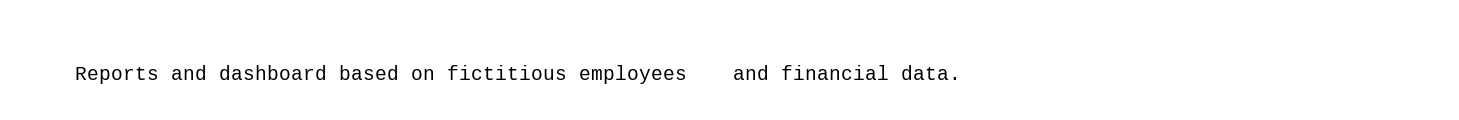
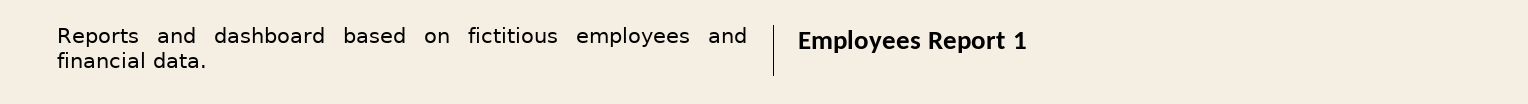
(961, 72) none -> [798,30,1027,53] // Employees Report 1

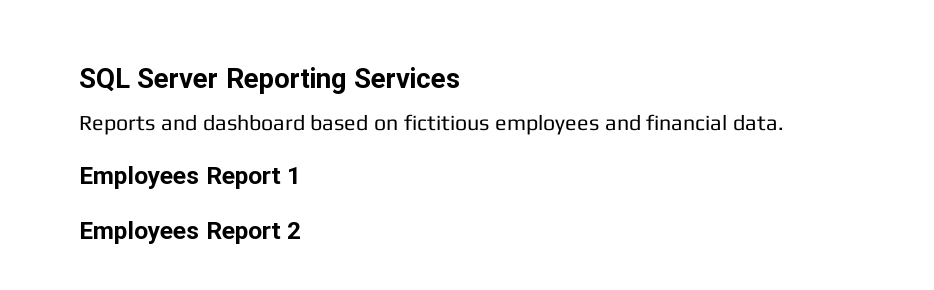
(57, 37) none -> [79,67,461,94] SQL Server Reporting Services //
(1027, 40) none -> [79,221,302,244] // Employees Report 2

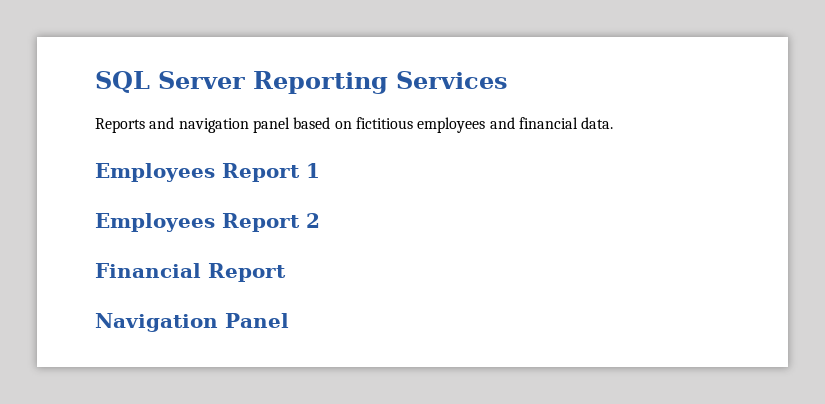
[202,114,305,131] dashboard -> [178,117,290,133] navigation panel
(302, 230) none -> [95,263,286,282] [95,313,289,332] // Financial Report // Navigation Panel

